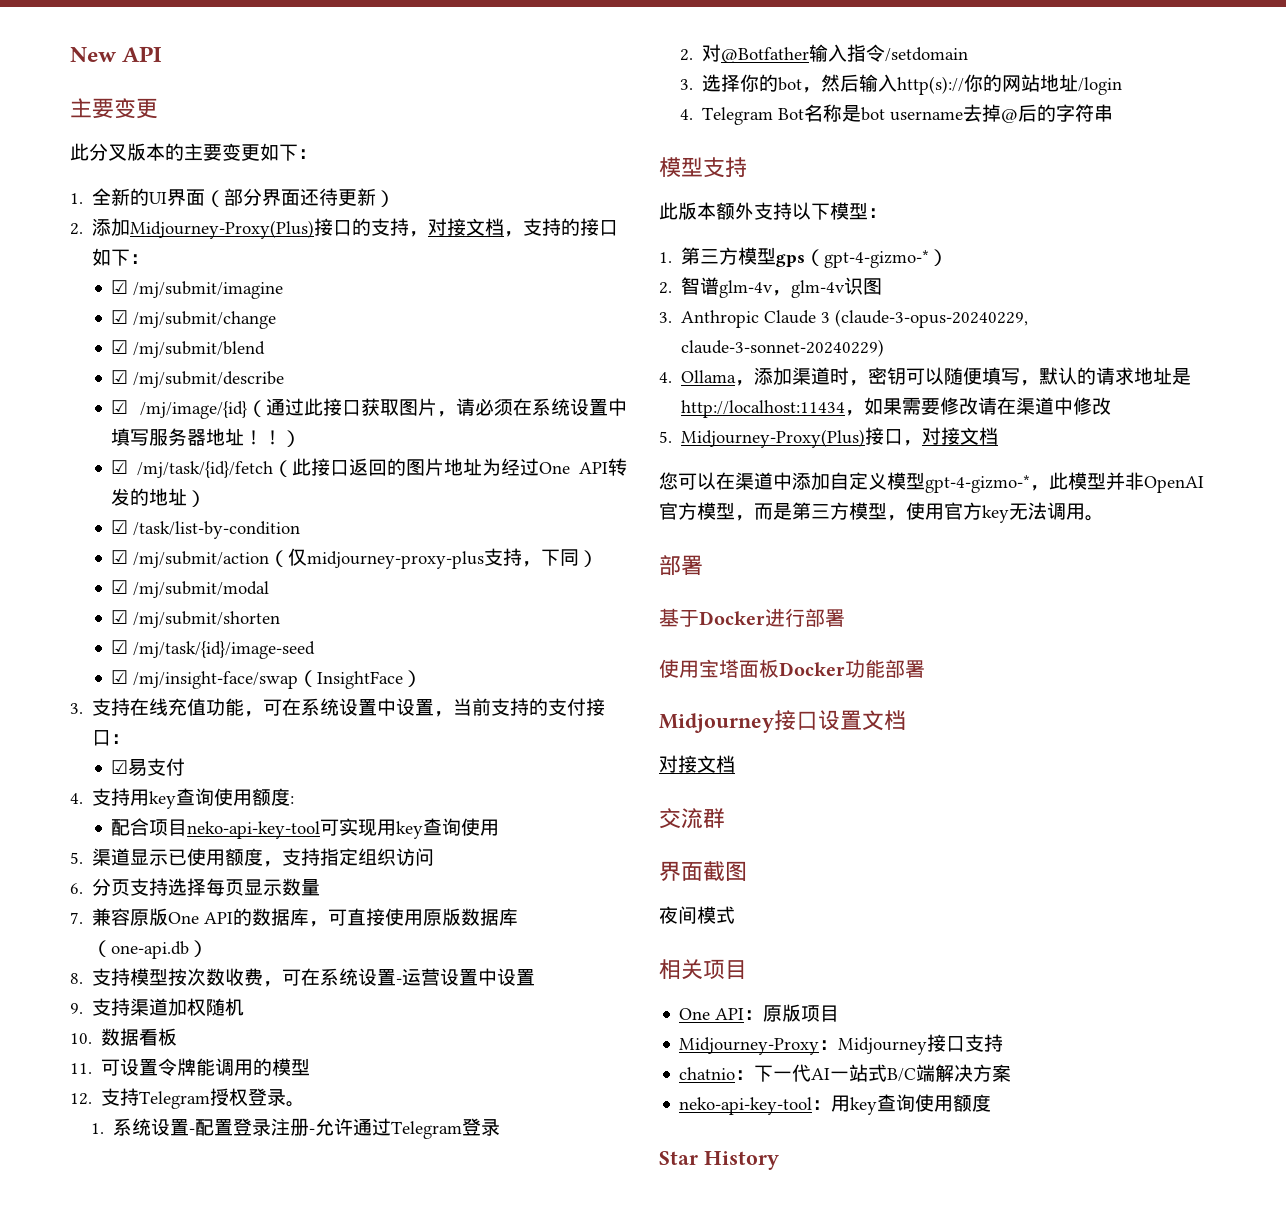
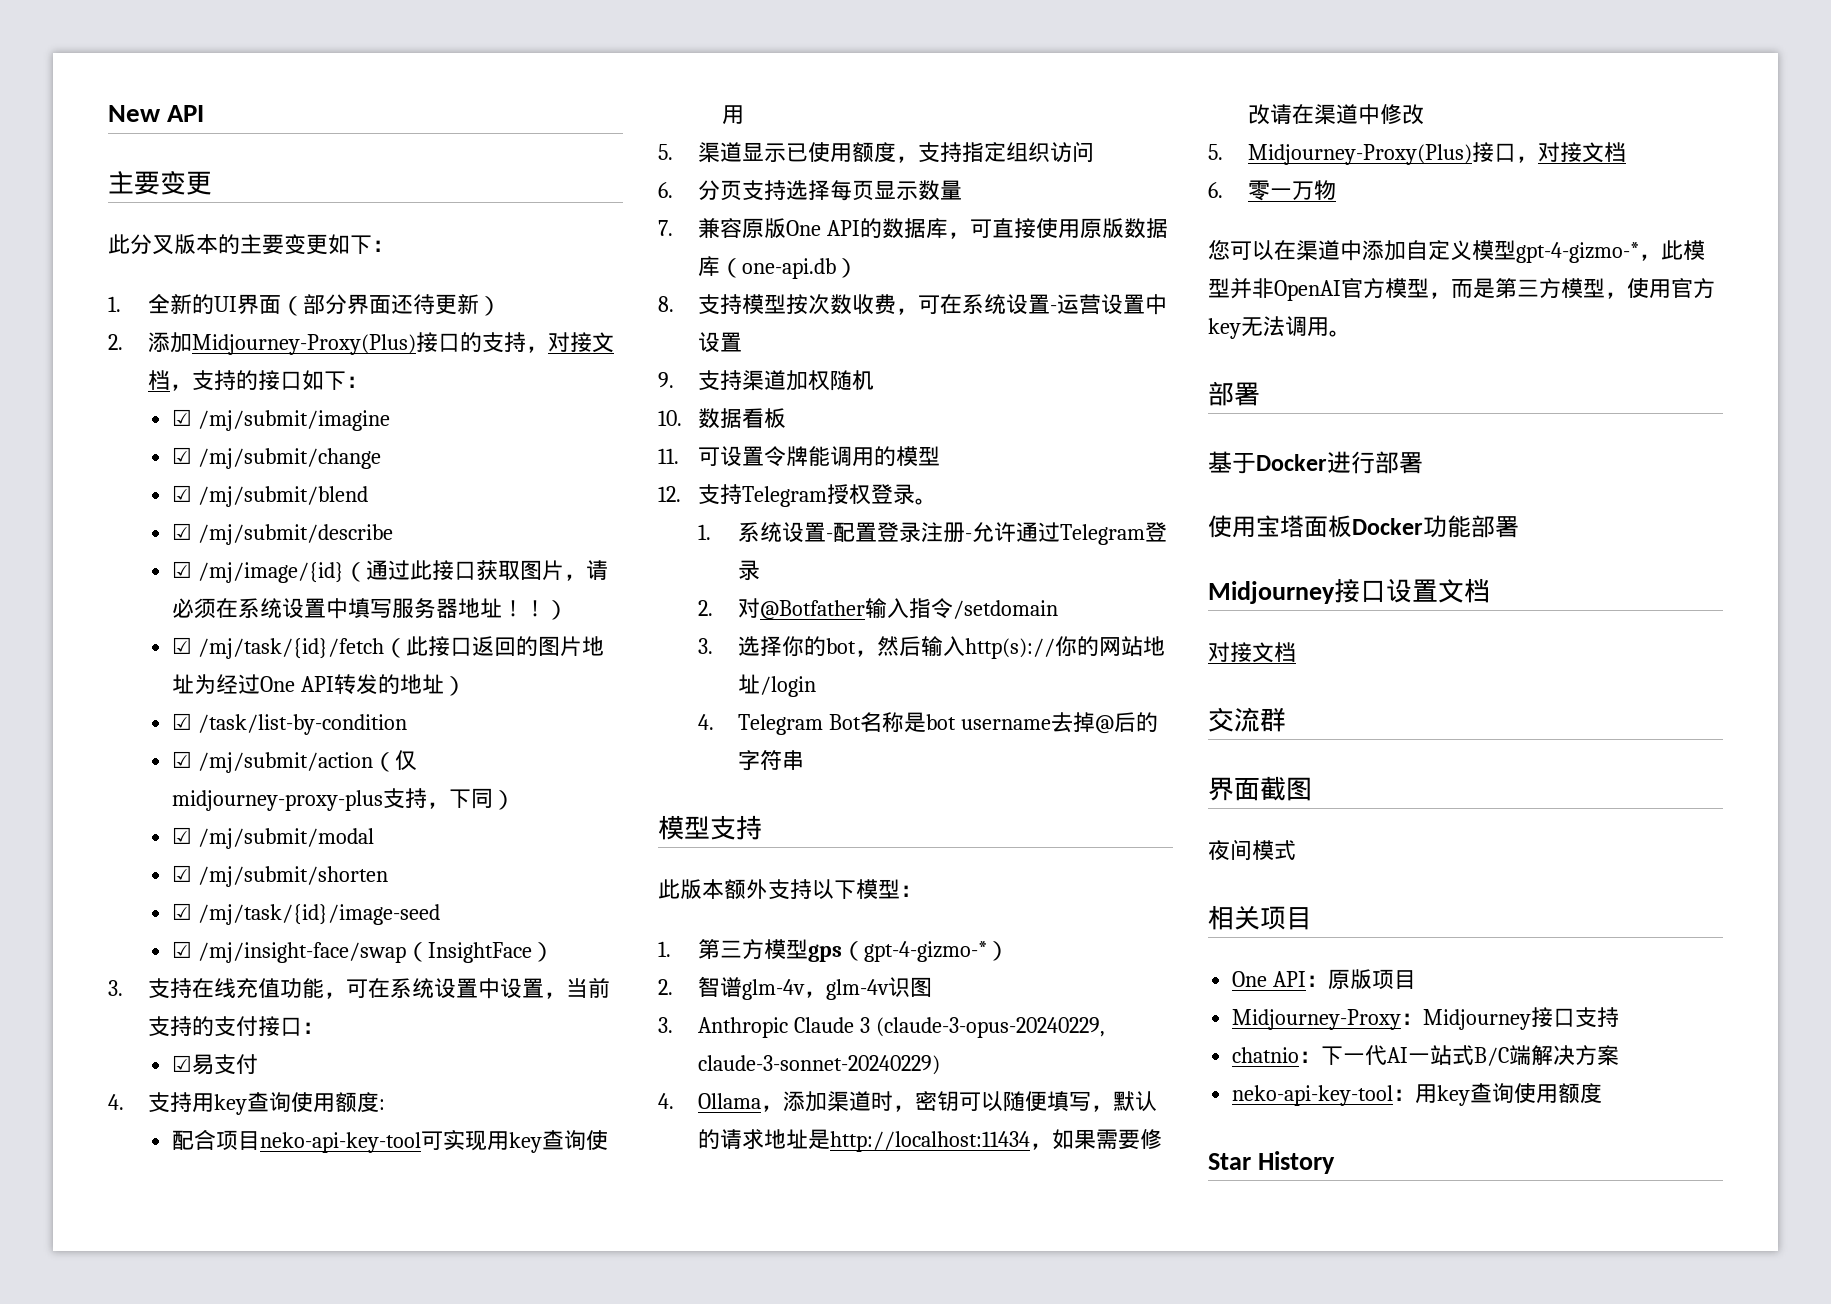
(999, 436) none -> [1208,180,1337,201] // 6.零一万物

